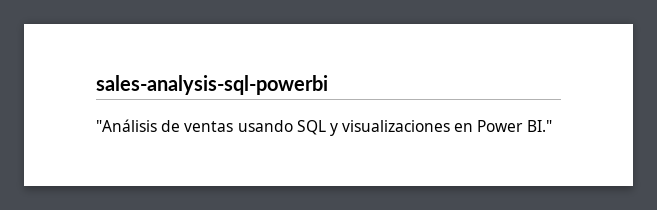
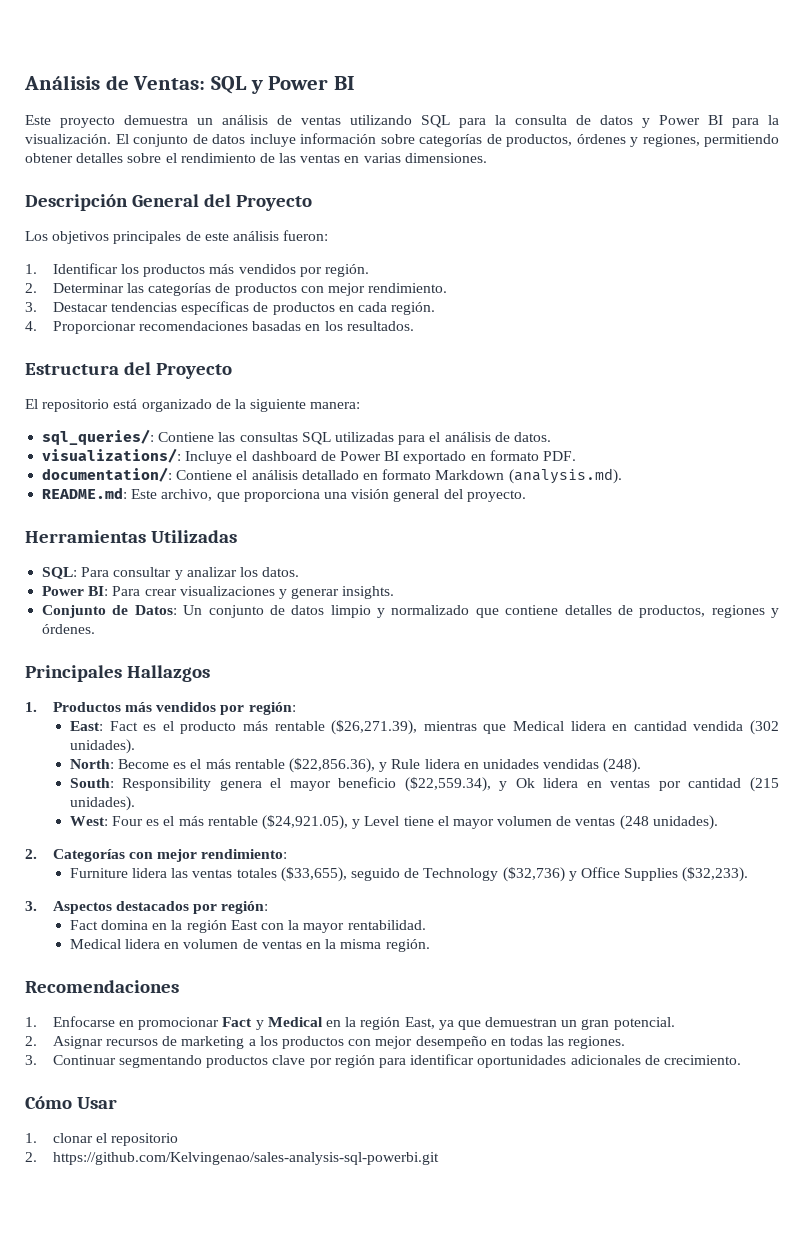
[96,75,328,95] [96,119,552,136] sales-analysis-sql-powerbi // "Análisis de ventas usando SQL y visualizaciones en Power BI." -> [24,75,356,94] [25,115,779,128] [25,133,779,147] [25,153,487,163] [25,194,312,211] [25,230,329,244] [25,263,369,277] [25,283,448,296] [25,301,436,315] [25,321,414,334] [25,362,232,379] [25,399,361,412] [42,429,551,445] [42,448,576,464] [42,467,622,484] [42,487,526,502] [25,530,237,543] [42,567,300,580] [42,586,395,599] [42,605,780,618] [42,624,96,634] [25,665,210,682] [25,702,296,715] [69,720,779,735] [69,739,135,754] [69,758,642,773] [69,777,780,792] [69,796,135,811] [69,815,718,830] [25,849,288,862] [69,867,749,882] [25,901,269,914] [69,920,426,933] [69,939,430,952] [25,980,179,993] [25,1016,675,1030] [25,1036,626,1049] [25,1054,741,1068] [25,1096,117,1109] [25,1133,179,1146] [25,1152,439,1165] Análisis de Ventas: SQL y Power BI // Este proyecto demuestra un análisis de ventas utilizando SQL para la consulta de datos y Power BI para la visualización. El conjunto de datos incluye información sobre categorías de productos, órdenes y regiones, permitiendo obtener detalles sobre el rendimiento de las ventas en varias dimensiones. // Descripción General del Proyecto // Los objetivos principales de este análisis fueron: // 1. Identificar los productos más vendidos por región. // 2. Determinar las categorías de productos con mejor rendimiento. // 3. Destacar tendencias específicas de productos en cada región. // 4. Proporcionar recomendaciones basadas en los resultados. // Estructura del Proyecto // El repositorio está organizado de la siguiente manera: // sql_queries/: Contiene las consultas SQL utilizadas para el análisis de datos. // visualizations/: Incluye el dashboard de Power BI exportado en formato PDF. // documentation/: Contiene el análisis detallado en formato Markdown (analysis.md). // README.md: Este archivo, que proporciona una visión general del proyecto. // Herramientas Utilizadas // SQL: Para consultar y analizar los datos. // Power BI: Para crear visualizaciones y generar insights. // Conjunto de Datos: Un conjunto de datos limpio y normalizado que contiene detalles de productos, regiones y órdenes. // Principales Hallazgos // 1. Productos más vendidos por región: // East: Fact es el producto más rentable ($26,271.39), mientras que Medical lidera en cantidad vendida (302 unidades). // North: Become es el más rentable ($22,856.36), y Rule lidera en unidades vendidas (248). // South: Responsibility genera el mayor beneficio ($22,559.34), y Ok lidera en ventas por cantidad (215 unidades). // West: Four es el más rentable ($24,921.05), y Level tiene el mayor volumen de ventas (248 unidades). // 2. Categorías con mejor rendimiento: // Furniture lidera las ventas totales ($33,655), seguido de Technology ($32,736) y Office Supplies ($32,233). // 3. Aspectos destacados por región: // Fact domina en la región East con la mayor rentabilidad. // Medical lidera en volumen de ventas en la misma región. // Recomendaciones // 1. Enfocarse en promocionar Fact y Medical en la región East, ya que demuestran un gran potencial. // 2. Asignar recursos de marketing a los productos con mejor desempeño en todas las regiones. // 3. Continuar segmentando productos clave por región para identificar oportunidades adicionales de crecimiento. // Cómo Usar // 1. clonar el repositorio // 2. https://github.com/Kelvingenao/sales-analysis-sql-powerbi.git

